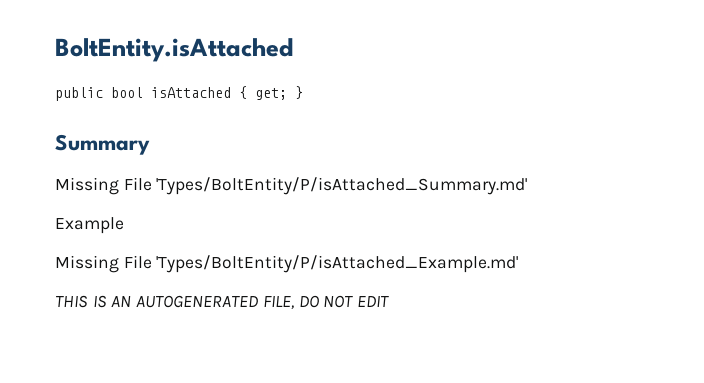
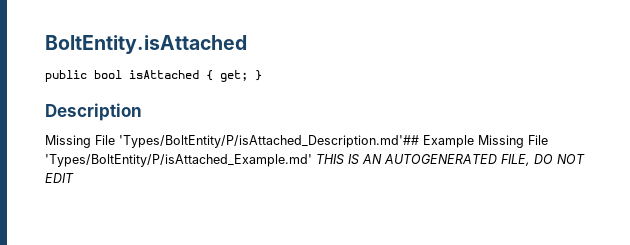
[55,134,150,155] [55,177,528,195] Summary // Missing File 'Types/BoltEntity/P/isAttached_Summary.md' // -> [45,103,142,121] [45,135,419,148] Description // Missing File 'Types/BoltEntity/P/isAttached_Description.md'##
(124, 225) // -> (474, 141) none
(519, 264) // -> (312, 160) none

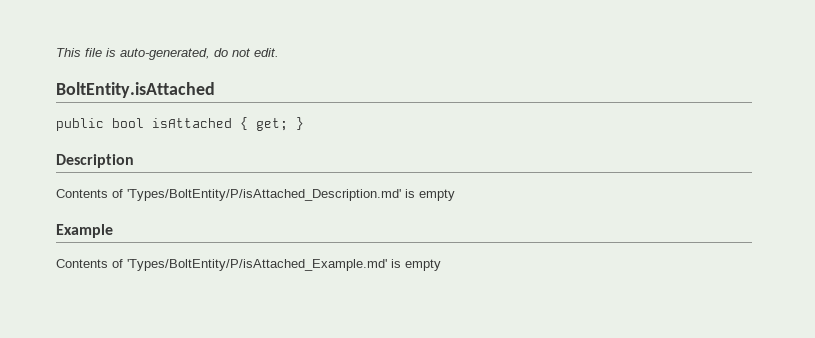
(45, 44) none -> [56,48,279,60] This file is auto-generated, do not edit. //
[45,135,548,148] [45,154,585,167] [45,173,74,183] Missing File 'Types/BoltEntity/P/isAttached_Description.md'## Example Missing File 'Types/BoltEntity/P/isAttached_Example.md' THIS IS AN AUTOGENERATED FILE, DO NOT EDIT -> [56,189,455,201] [56,224,113,238] [56,259,441,271] Contents of 'Types/BoltEntity/P/isAttached_Description.md' is empty // Example // Contents of 'Types/BoltEntity/P/isAttached_Example.md' is empty

